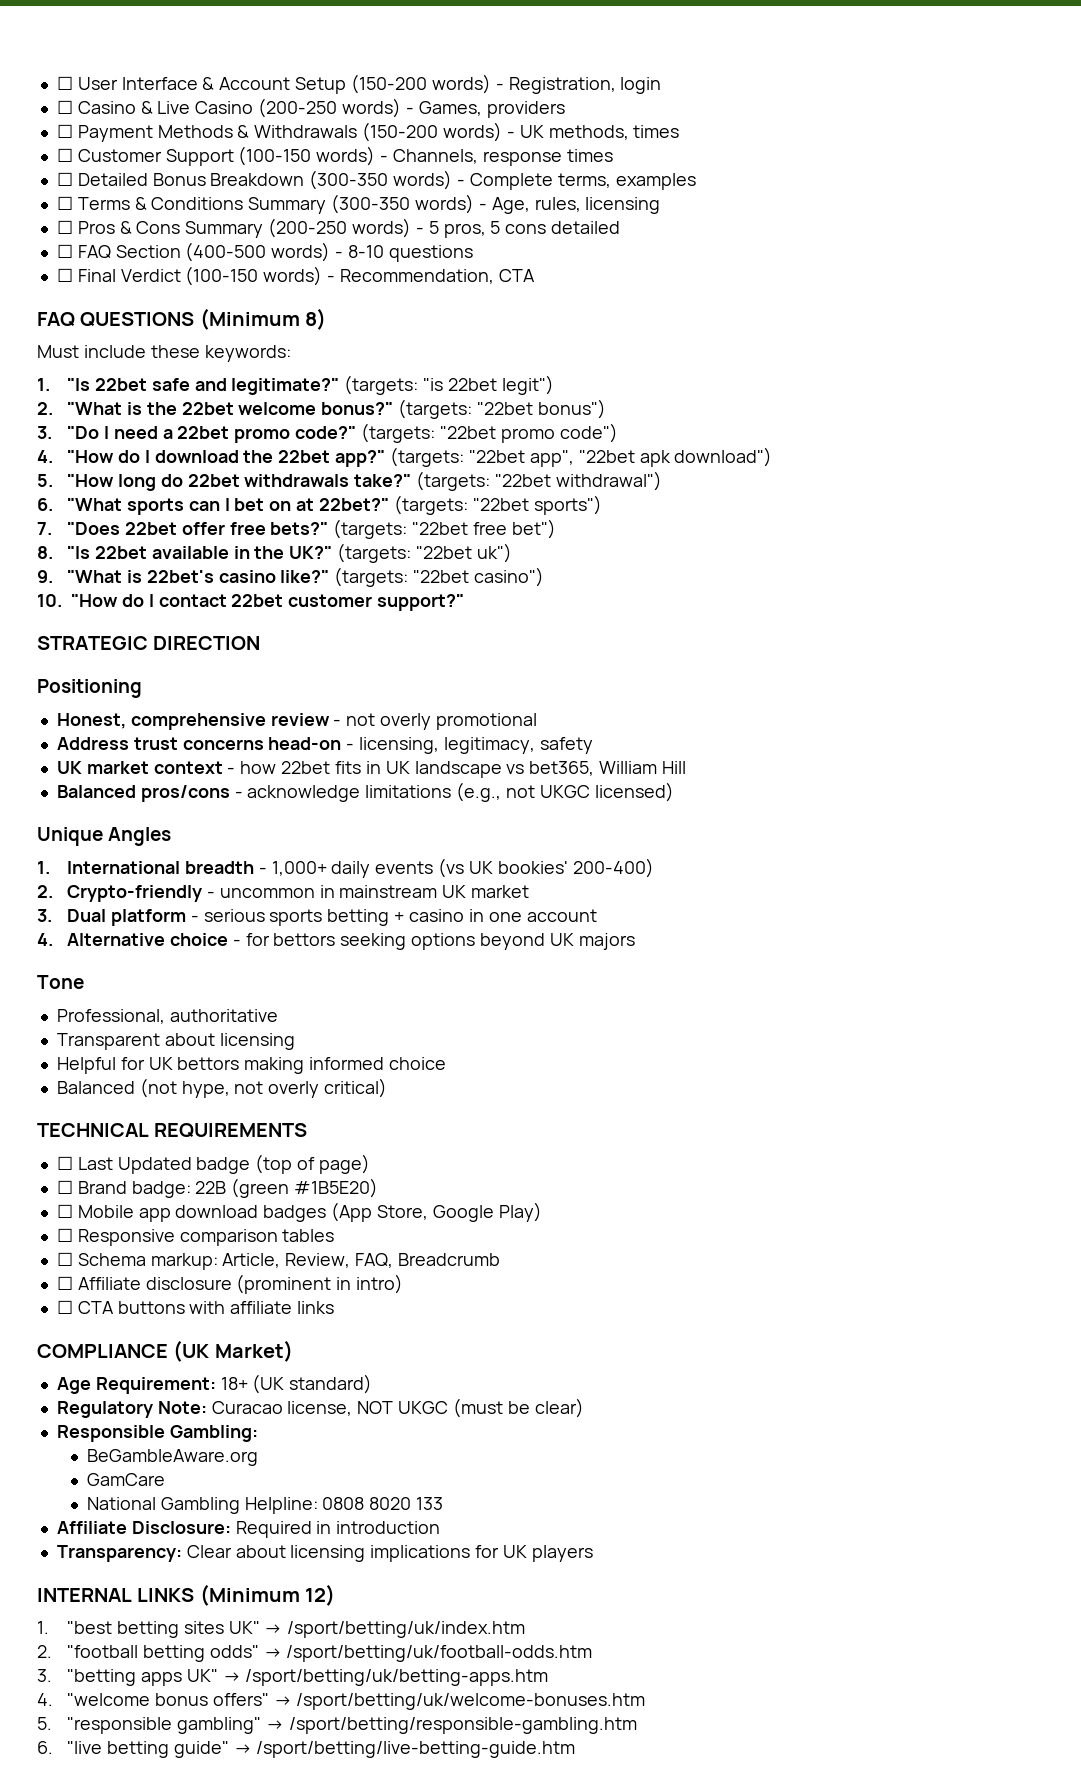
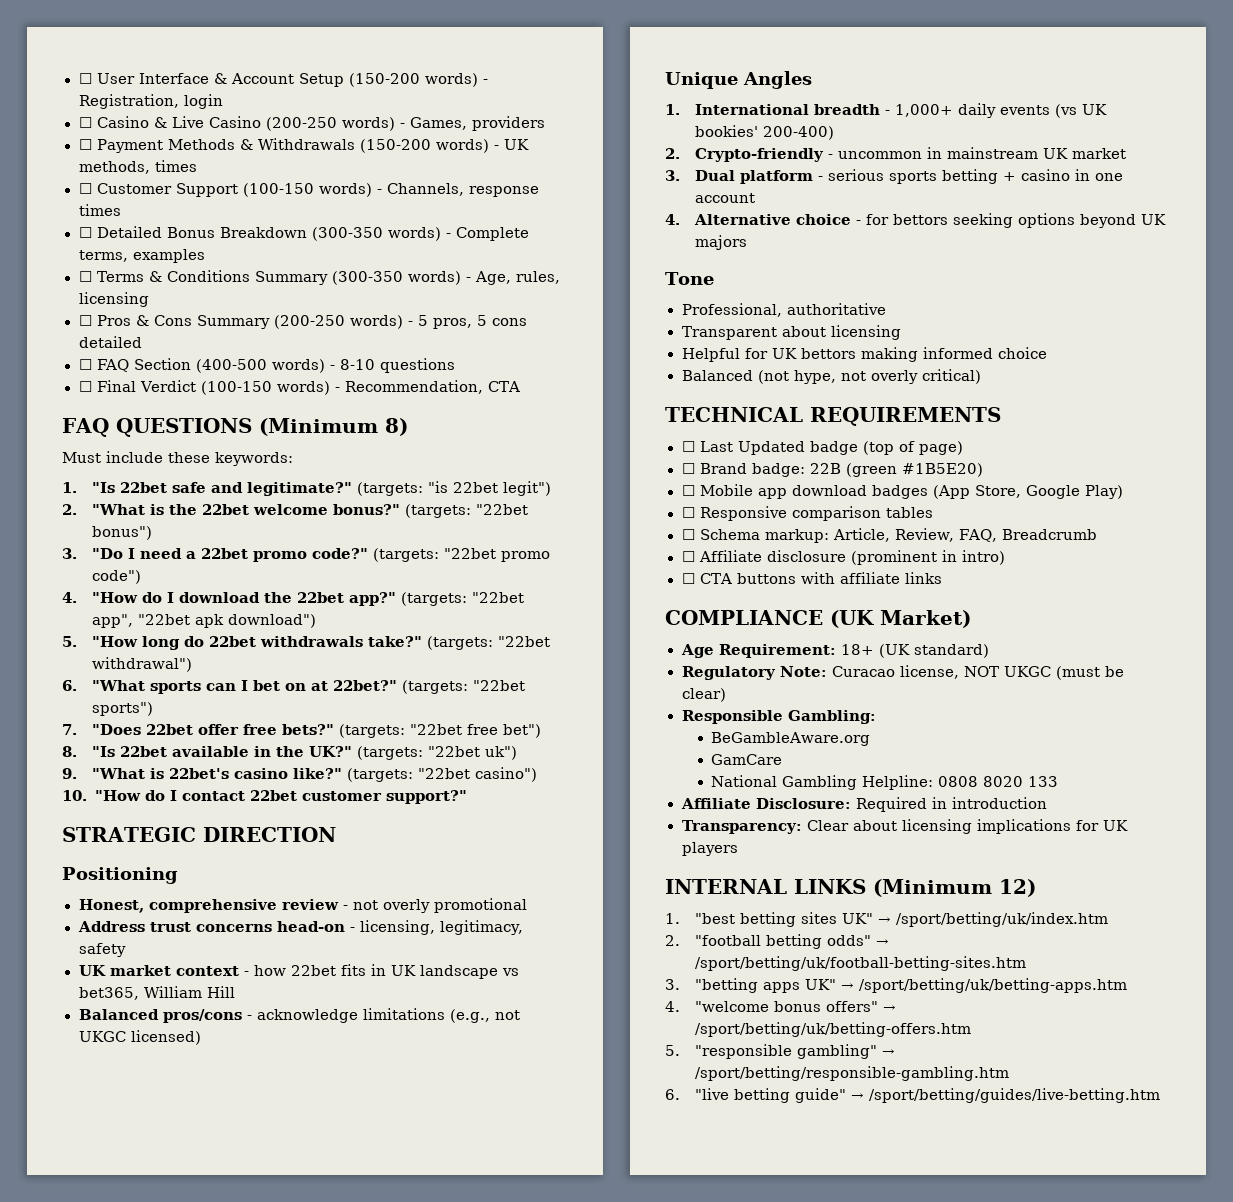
[286,1645,593,1662] /sport/betting/uk/football-odds.htm -> [694,956,1026,971] /sport/betting/uk/football-betting-sites.htm
[296,1693,646,1710] /sport/betting/uk/welcome-bonuses.htm -> [694,1022,971,1037] /sport/betting/uk/betting-offers.htm
[256,1741,576,1758] /sport/betting/live-betting-guide.htm -> [868,1088,1160,1103] /sport/betting/guides/live-betting.htm

